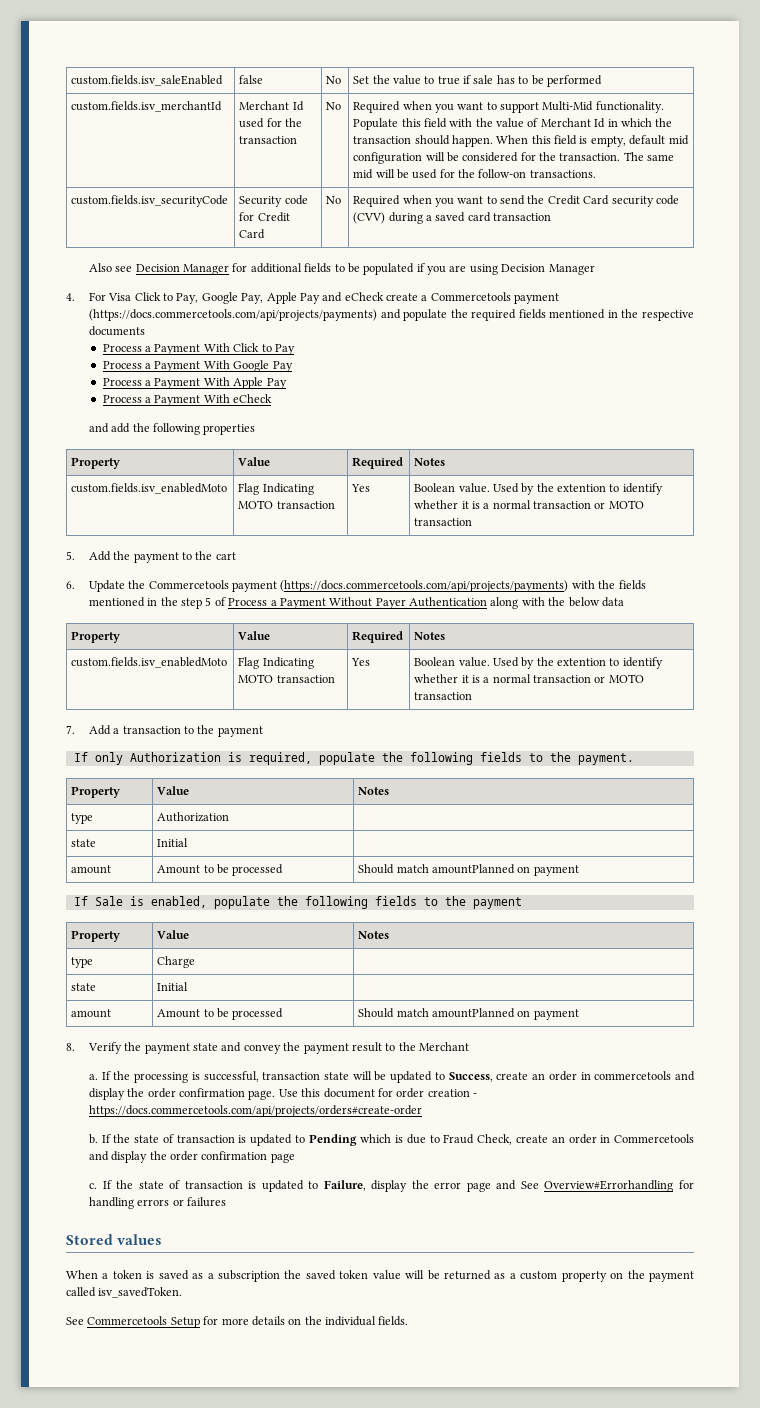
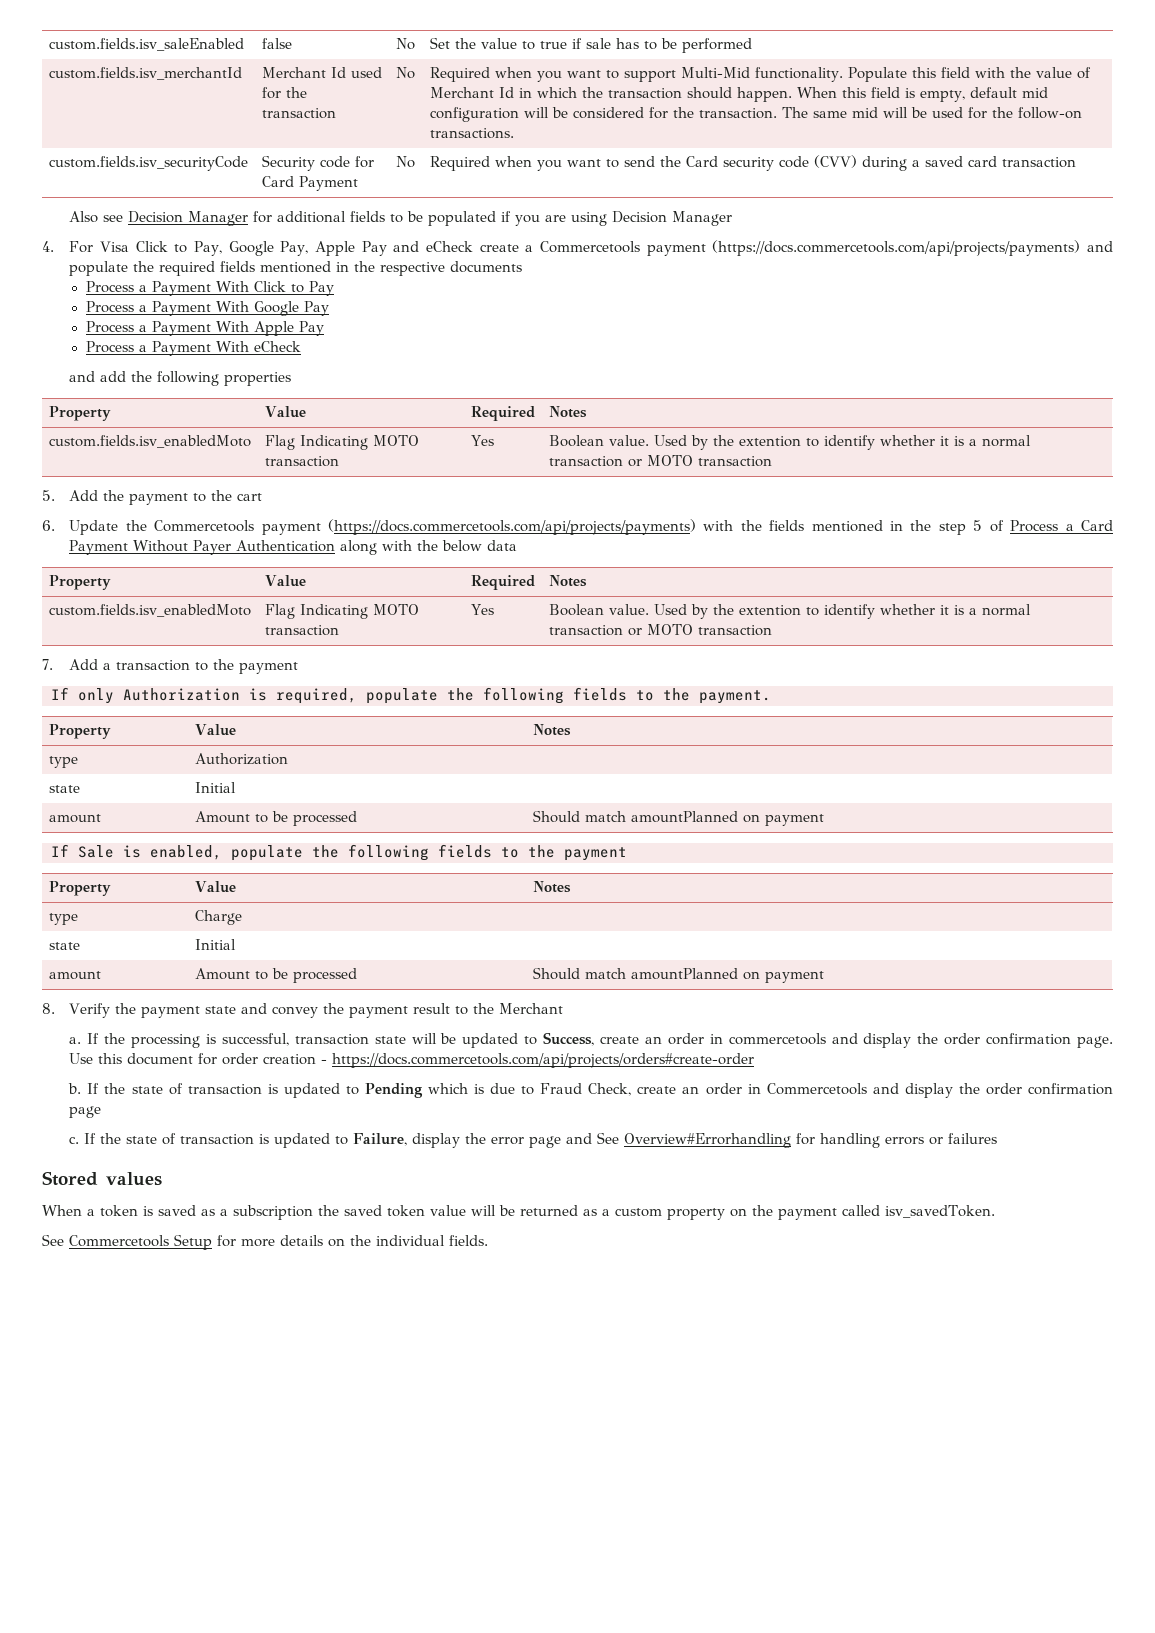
[257,212,290,222] [239,229,266,239] Credit Card -> [261,176,358,191] Card Payment
[547,195,580,205] Credit -> (681, 161) none
(277, 603) none -> [1081,520,1114,531] Card

